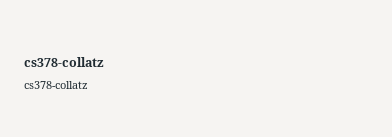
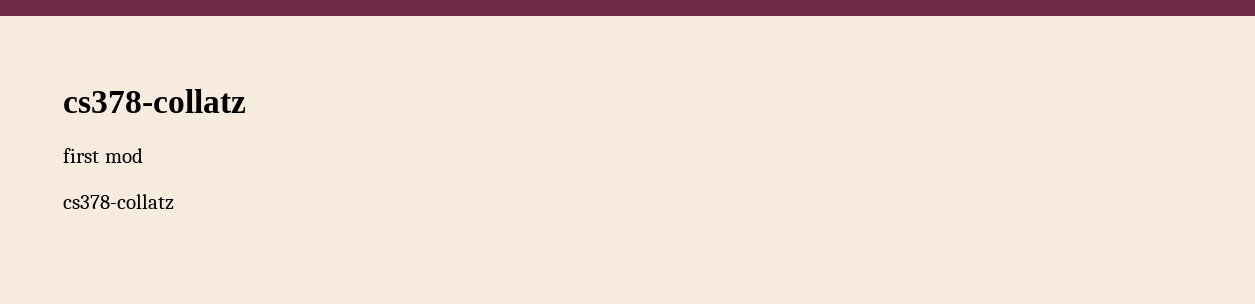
[24,57,104,67] cs378-collatz -> [63,89,246,113] [63,148,143,163] cs378-collatz // first mod

